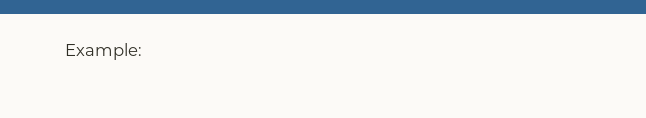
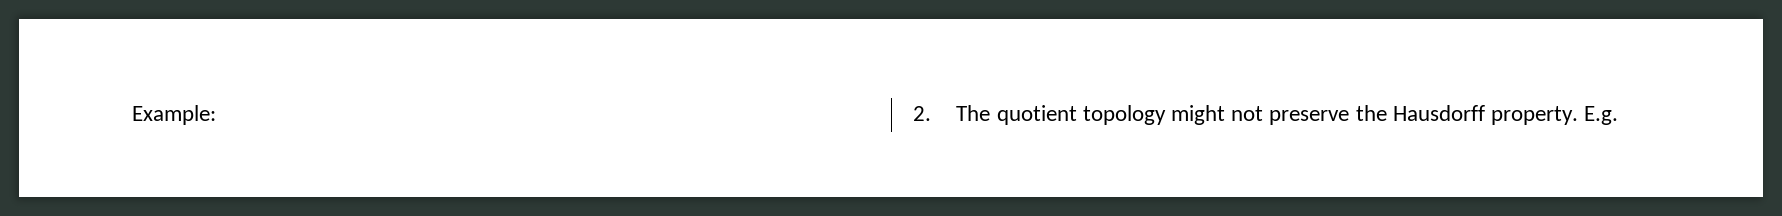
(142, 51) none -> [913,105,1619,125] // 2. The quotient topology might not preserve the Hausdorff property. E.g.

